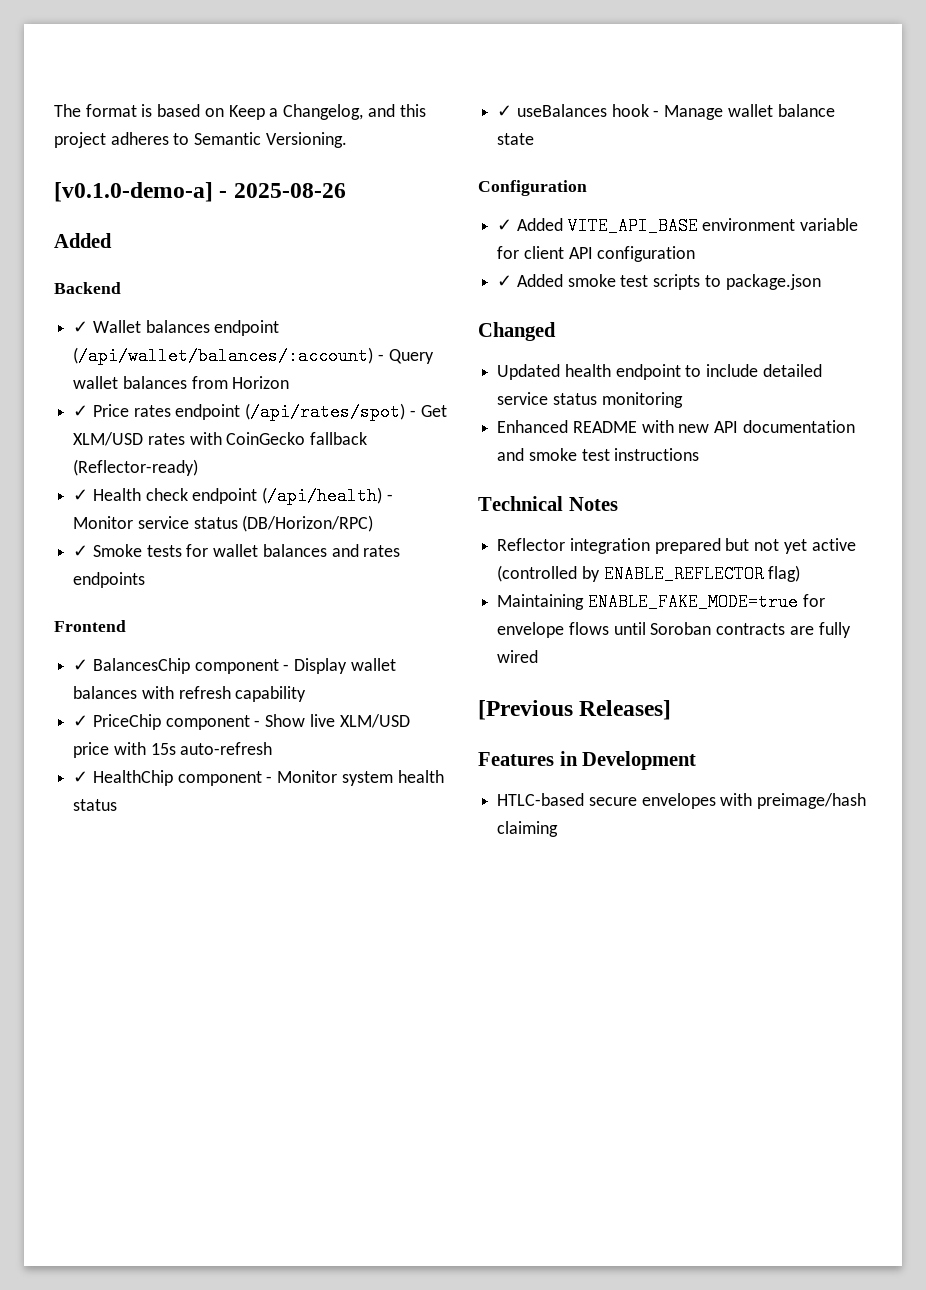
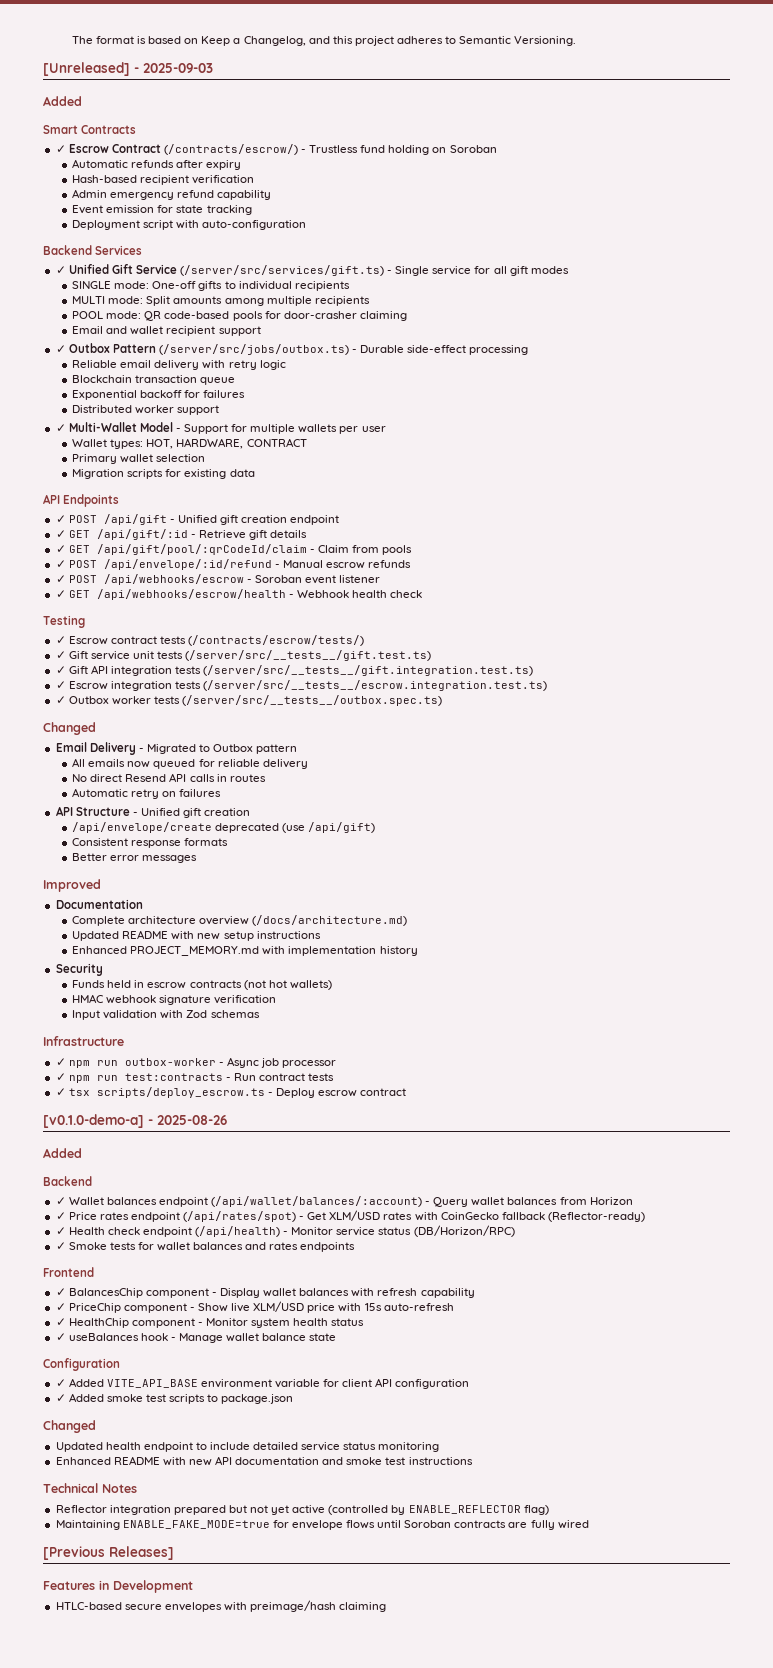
(347, 140) none -> [43,62,213,76] [43,96,82,106] [43,125,137,134] [55,144,497,155] [72,159,242,170] [72,175,255,185] [72,189,272,200] [72,205,252,215] [72,220,307,230] [43,245,143,255] [55,264,569,276] [72,281,350,291] [72,296,370,306] [72,311,407,321] [72,326,261,336] [55,343,529,355] [72,360,286,370] [72,375,236,385] [72,390,246,400] [72,405,220,415] [55,422,386,434] [72,438,307,449] [72,454,206,464] [72,469,255,479] [43,494,120,507] [55,514,340,525] [55,529,308,540] [55,544,413,555] [55,559,412,570] [55,574,381,585] [55,589,423,600] [43,615,85,628] [55,635,365,646] [55,650,432,661] [55,665,534,676] [55,680,548,691] [55,695,443,706] [43,722,96,735] [55,742,298,755] [72,758,308,769] [72,773,266,782] [72,788,222,799] [55,806,251,818] [72,822,376,833] [72,838,229,848] [72,853,198,863] [43,879,101,892] [55,899,143,909] [72,915,408,926] [72,930,321,941] [72,946,418,956] [55,963,103,976] [72,980,332,990] [72,994,277,1005] [72,1010,260,1020] [43,1036,124,1046] [55,1057,337,1068] [55,1073,335,1083] [55,1087,407,1098] // [Unreleased] - 2025-09-03 // Added // Smart Contracts // ✓ Escrow Contract (/contracts/escrow/) - Trustless fund holding on Soroban // Automatic refunds after expiry // Hash-based recipient verification // Admin emergency refund capability // Event emission for state tracking // Deployment script with auto-configuration // Backend Services // ✓ Unified Gift Service (/server/src/services/gift.ts) - Single service for all gift modes // SINGLE mode: One-off gifts to individual recipients // MULTI mode: Split amounts among multiple recipients // POOL mode: QR code-based pools for door-crasher claiming // Email and wallet recipient support // ✓ Outbox Pattern (/server/src/jobs/outbox.ts) - Durable side-effect processing // Reliable email delivery with retry logic // Blockchain transaction queue // Exponential backoff for failures // Distributed worker support // ✓ Multi-Wallet Model - Support for multiple wallets per user // Wallet types: HOT, HARDWARE, CONTRACT // Primary wallet selection // Migration scripts for existing data // API Endpoints // ✓ POST /api/gift - Unified gift creation endpoint // ✓ GET /api/gift/:id - Retrieve gift details // ✓ GET /api/gift/pool/:qrCodeId/claim - Claim from pools // ✓ POST /api/envelope/:id/refund - Manual escrow refunds // ✓ POST /api/webhooks/escrow - Soroban event listener // ✓ GET /api/webhooks/escrow/health - Webhook health check // Testing // ✓ Escrow contract tests (/contracts/escrow/tests/) // ✓ Gift service unit tests (/server/src/__tests__/gift.test.ts) // ✓ Gift API integration tests (/server/src/__tests__/gift.integration.test.ts) // ✓ Escrow integration tests (/server/src/__tests__/escrow.integration.test.ts) // ✓ Outbox worker tests (/server/src/__tests__/outbox.spec.ts) // Changed // Email Delivery - Migrated to Outbox pattern // All emails now queued for reliable delivery // No direct Resend API calls in routes // Automatic retry on failures // API Structure - Unified gift creation // /api/envelope/create deprecated (use /api/gift) // Consistent response formats // Better error messages // Improved // Documentation // Complete architecture overview (/docs/architecture.md) // Updated README with new setup instructions // Enhanced PROJECT_MEMORY.md with implementation history // Security // Funds held in escrow contracts (not hot wallets) // HMAC webhook signature verification // Input validation with Zod schemas // Infrastructure // ✓ npm run outbox-worker - Async job processor // ✓ npm run test:contracts - Run contract tests // ✓ tsx scripts/deploy_escrow.ts - Deploy escrow contract

